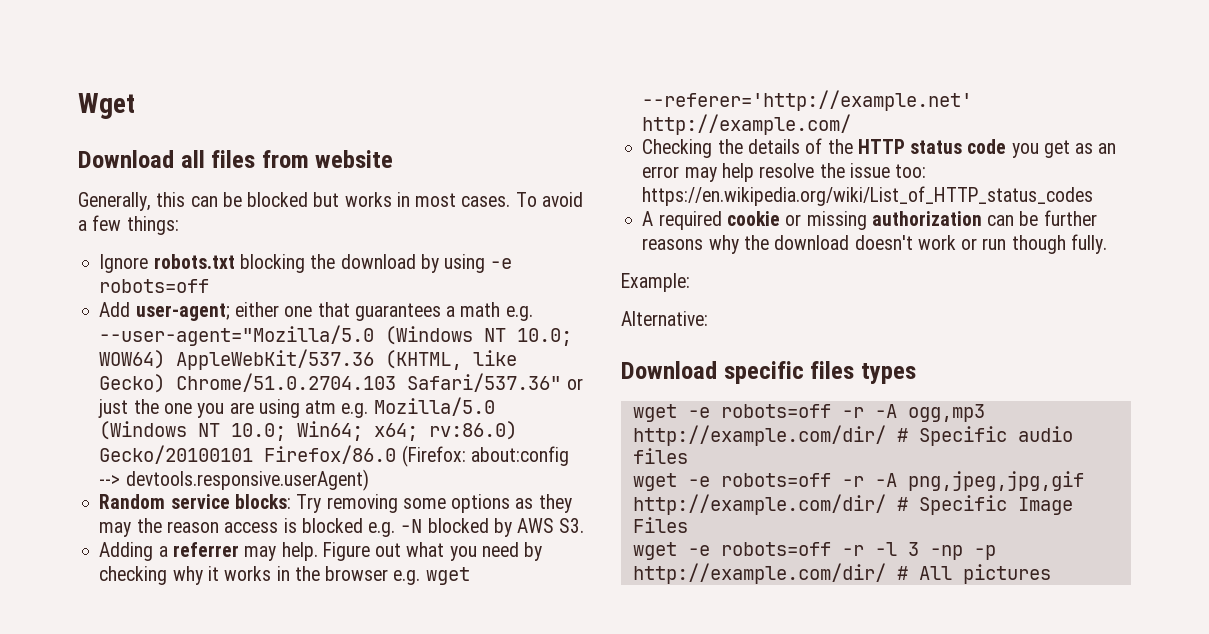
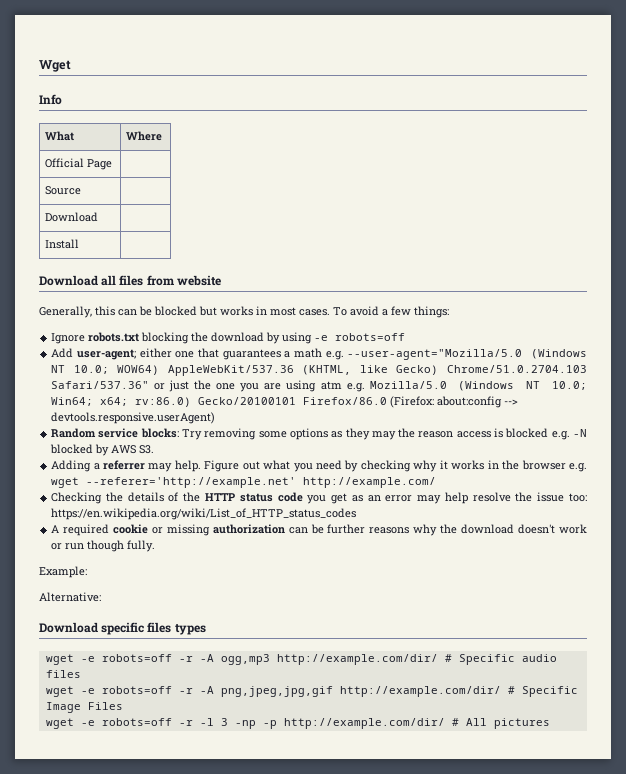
(135, 106) none -> [39,94,62,105] [45,131,75,141] [126,131,163,141] [45,158,113,170] [45,186,82,195] [45,212,99,222] [45,239,80,249] // Info // What | Where // Official Page | // Source | // Download | // Install |

